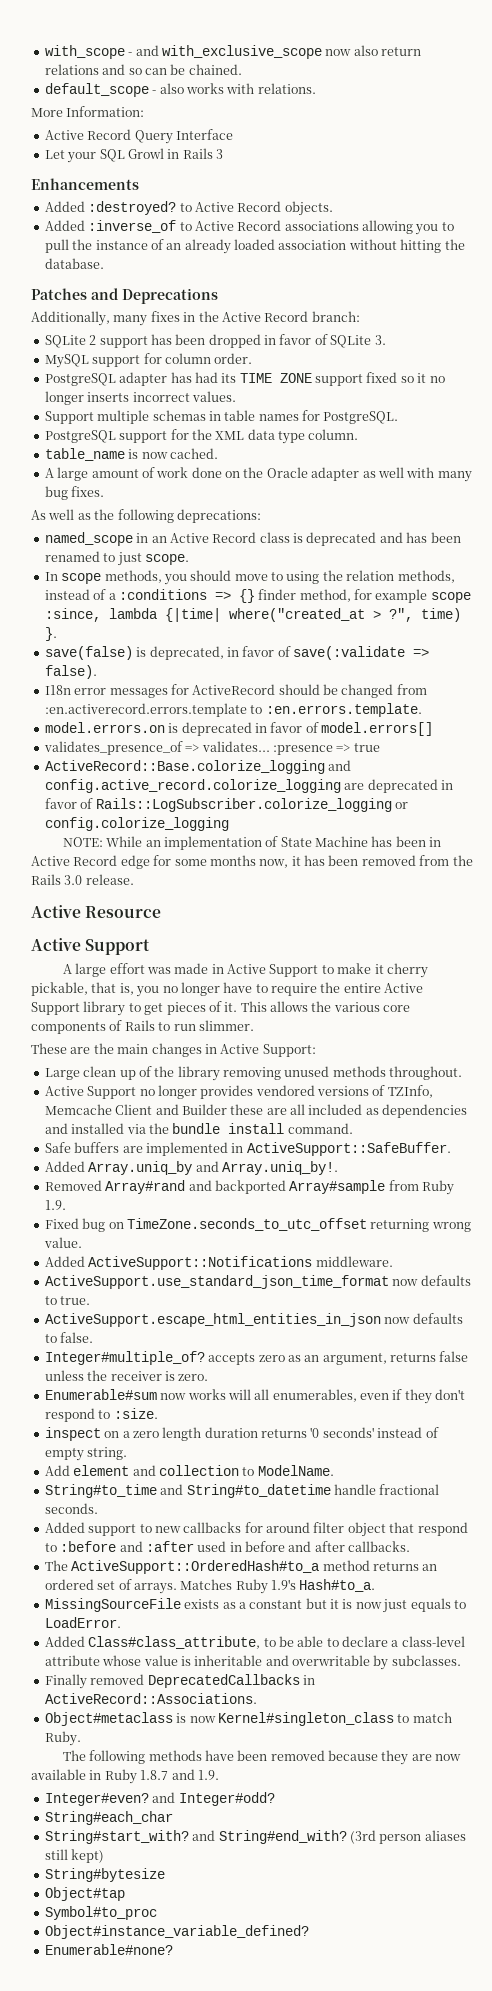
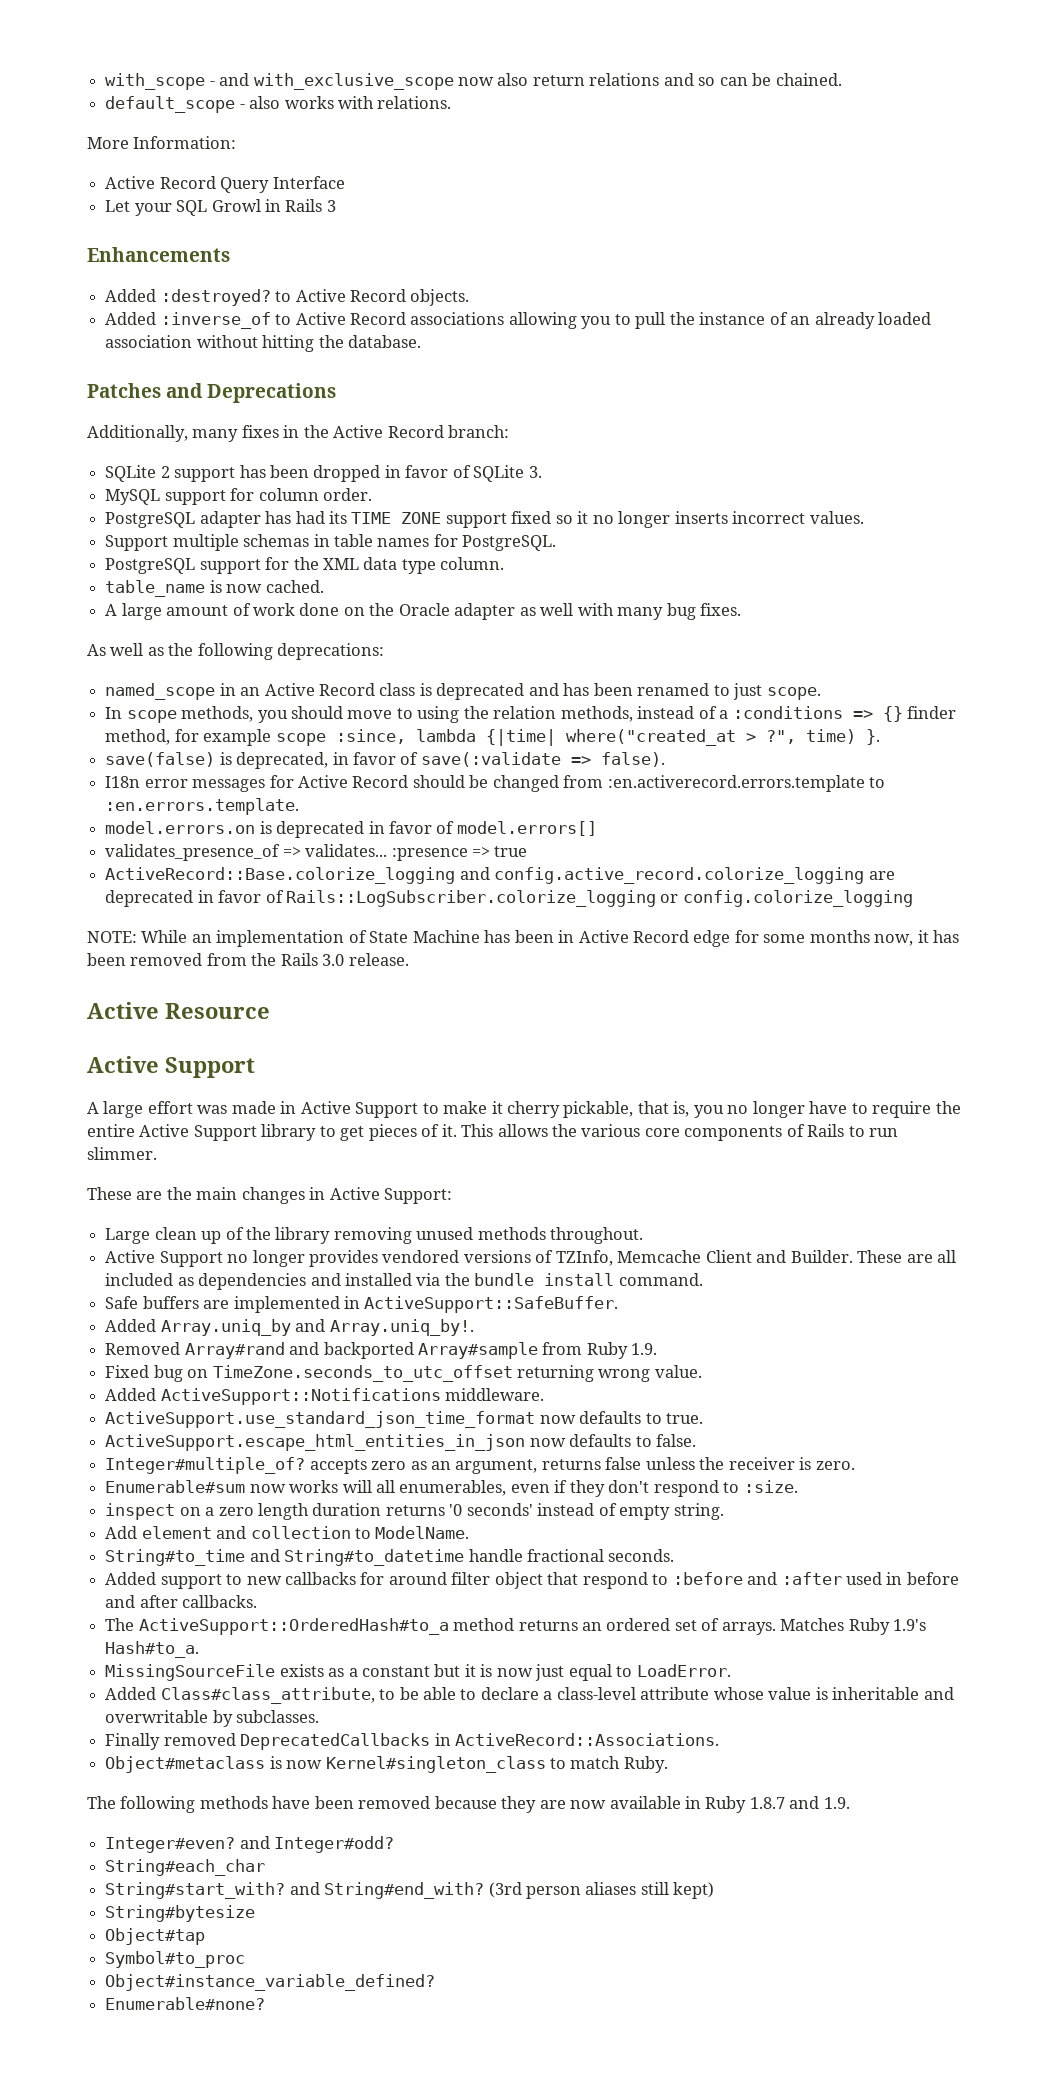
[192,684,276,695] ActiveRecord -> [297,775,409,788] Active Record
[181,1104,264,1115] Builder these -> [790,1250,903,1263] Builder. These
[410,1598,451,1612] equals -> [568,1664,612,1681] equal

